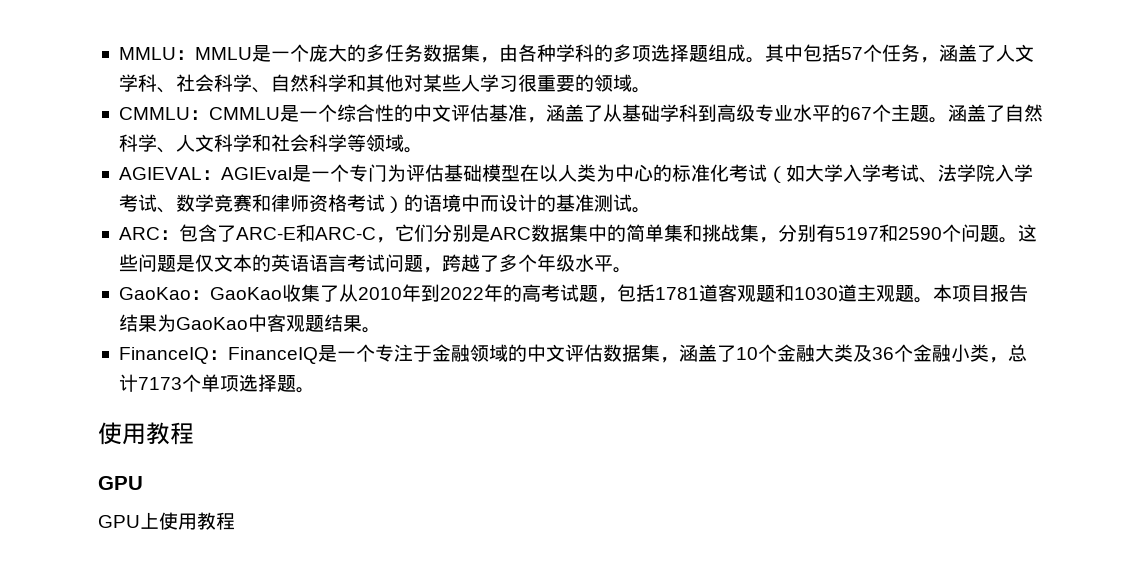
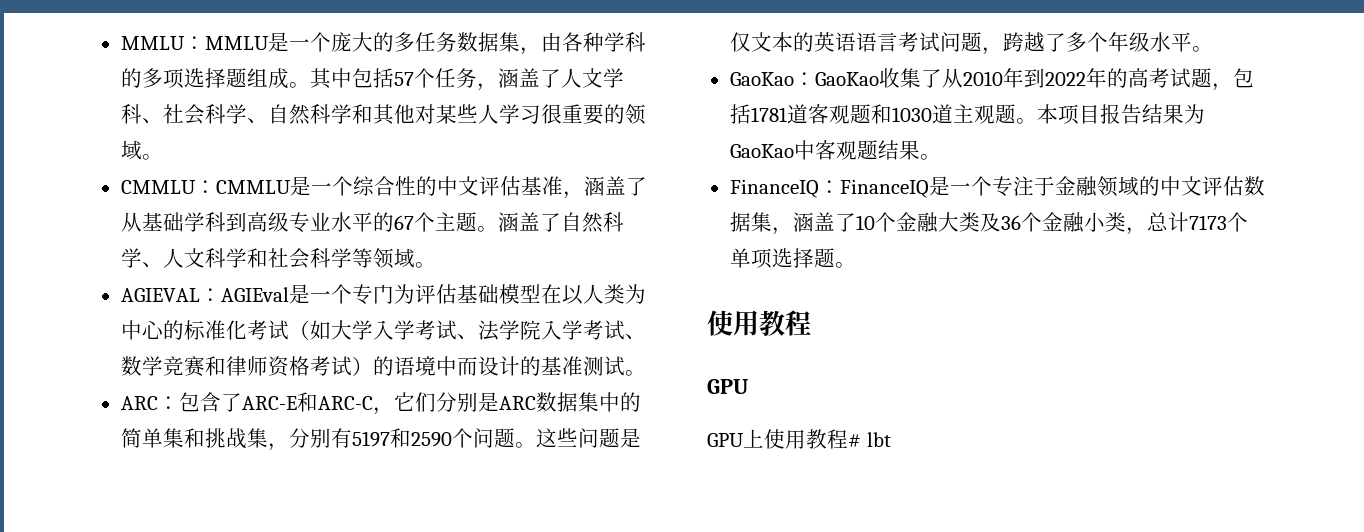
(235, 521) none -> [848,432,891,447] # lbt

